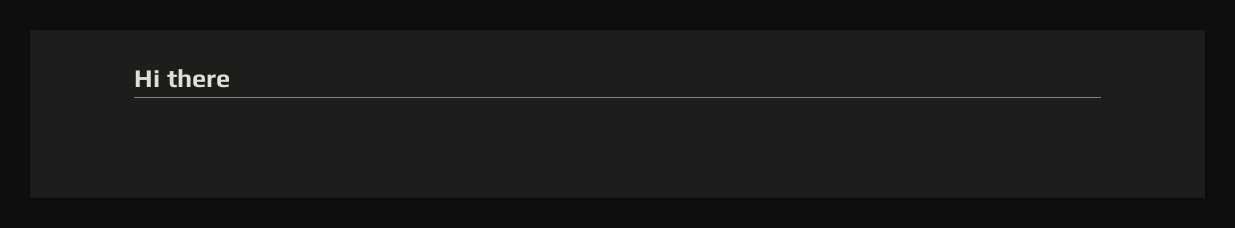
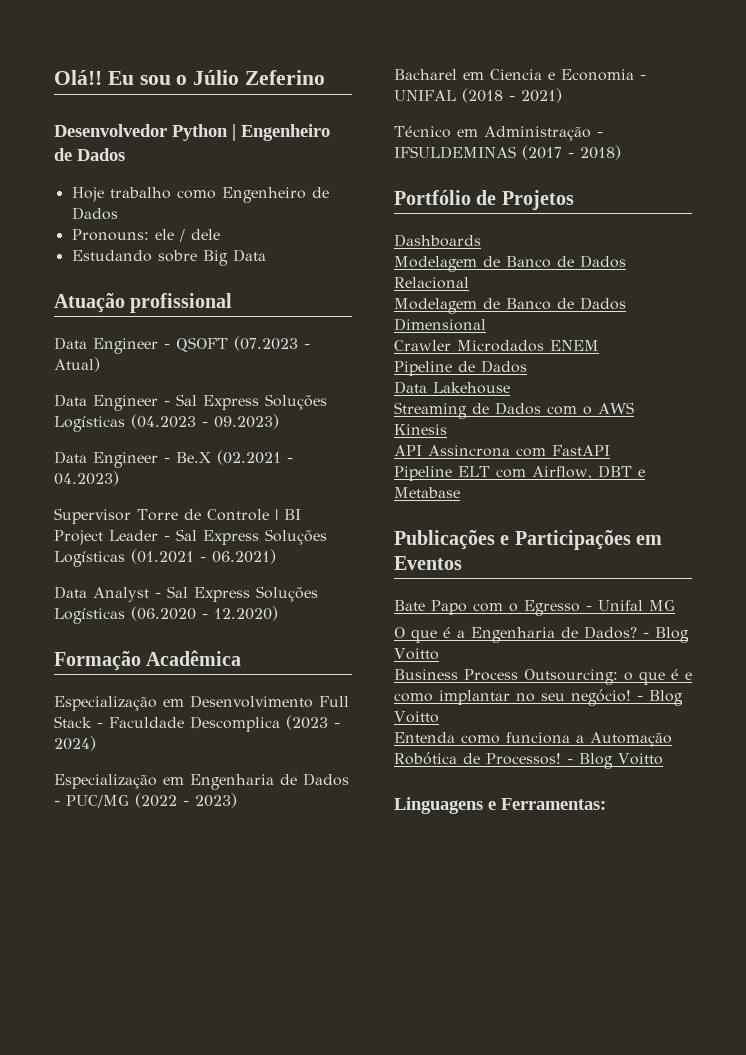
[134,69,230,88] Hi there -> [54,70,326,85] [54,124,330,141] [54,148,125,161] [71,187,329,203] [71,207,118,220] [71,229,220,242] [71,249,266,266] [54,293,233,313] [54,336,310,354] [54,357,100,372] [54,394,327,411] [54,414,279,432] [54,450,293,468] [54,471,119,486] [54,508,301,524] [54,529,327,545] [54,549,276,567] [54,586,318,602] [54,606,278,624] [54,650,242,671] [54,695,349,711] [54,715,340,732] [54,736,96,751] [54,773,349,790] [54,793,237,808] [394,69,646,81] [394,88,562,103] [394,126,603,141] [394,145,621,160] [394,190,574,210] [394,234,481,247] [394,255,626,272] [394,277,469,289] [394,297,626,314] [394,318,486,331] [394,340,599,352] [394,360,527,376] [394,381,510,394] [394,402,634,419] [394,424,447,435] [394,445,610,457] [394,465,645,481] [394,487,460,498] [394,530,663,550] [394,556,462,570] [394,600,675,616] [394,626,689,643] [394,648,439,660] [394,669,692,685] [394,689,683,706] [394,711,439,723] [394,732,672,747] [394,752,663,769] [394,797,606,814] Olá!! Eu sou o Júlio Zeferino // Desenvolvedor Python | Engenheiro de Dados // Hoje trabalho como Engenheiro de Dados // Pronouns: ele / dele // Estudando sobre Big Data // Atuação profissional // Data Engineer - QSOFT (07.2023 - Atual) // Data Engineer - Sal Express Soluções Logísticas (04.2023 - 09.2023) // Data Engineer - Be.X (02.2021 - 04.2023) // Supervisor Torre de Controle | BI Project Leader - Sal Express Soluções Logísticas (01.2021 - 06.2021) // Data Analyst - Sal Express Soluções Logísticas (06.2020 - 12.2020) // Formação Acadêmica // Especialização em Desenvolvimento Full Stack - Faculdade Descomplica (2023 - 2024) // Especialização em Engenharia de Dados - PUC/MG (2022 - 2023) // Bacharel em Ciencia e Economia - UNIFAL (2018 - 2021) // Técnico em Administração - IFSULDEMINAS (2017 - 2018) // Portfólio de Projetos // Dashboards // Modelagem de Banco de Dados Relacional // Modelagem de Banco de Dados Dimensional // Crawler Microdados ENEM // Pipeline de Dados // Data Lakehouse // Streaming de Dados com o AWS Kinesis // API Assincrona com FastAPI // Pipeline ELT com Airflow, DBT e Metabase // Publicações e Participações em Eventos // Bate Papo com o Egresso - Unifal MG // O que é a Engenharia de Dados? - Blog Voitto // Business Process Outsourcing: o que é e como implantar no seu negócio! - Blog Voitto // Entenda como funciona a Automação Robótica de Processos! - Blog Voitto // Linguagens e Ferramentas:

